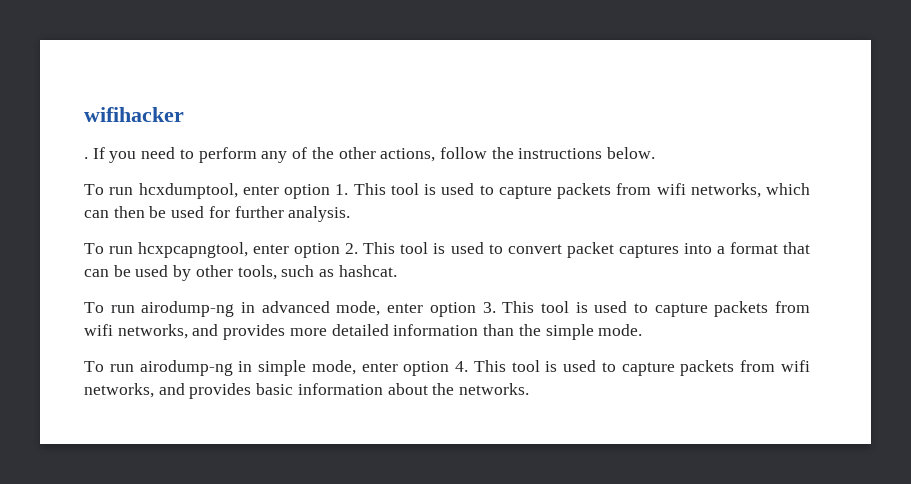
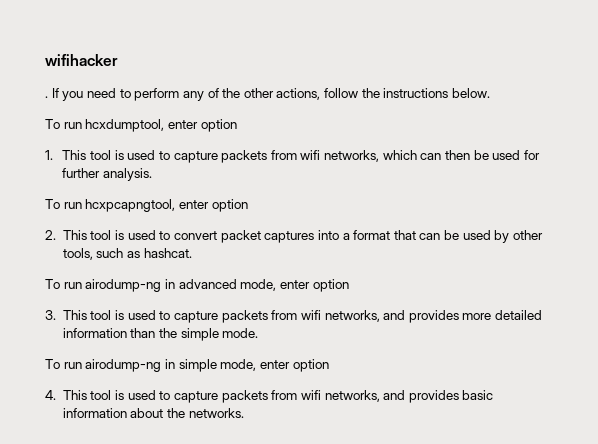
(330, 191) none -> (237, 125) //
(341, 250) none -> (248, 205) //
(476, 309) none -> (349, 285) //
(450, 368) none -> (329, 365) //

